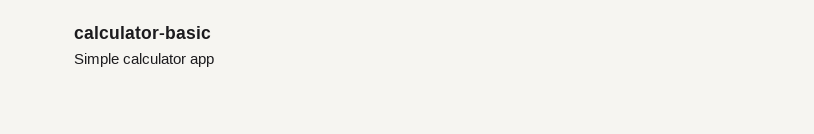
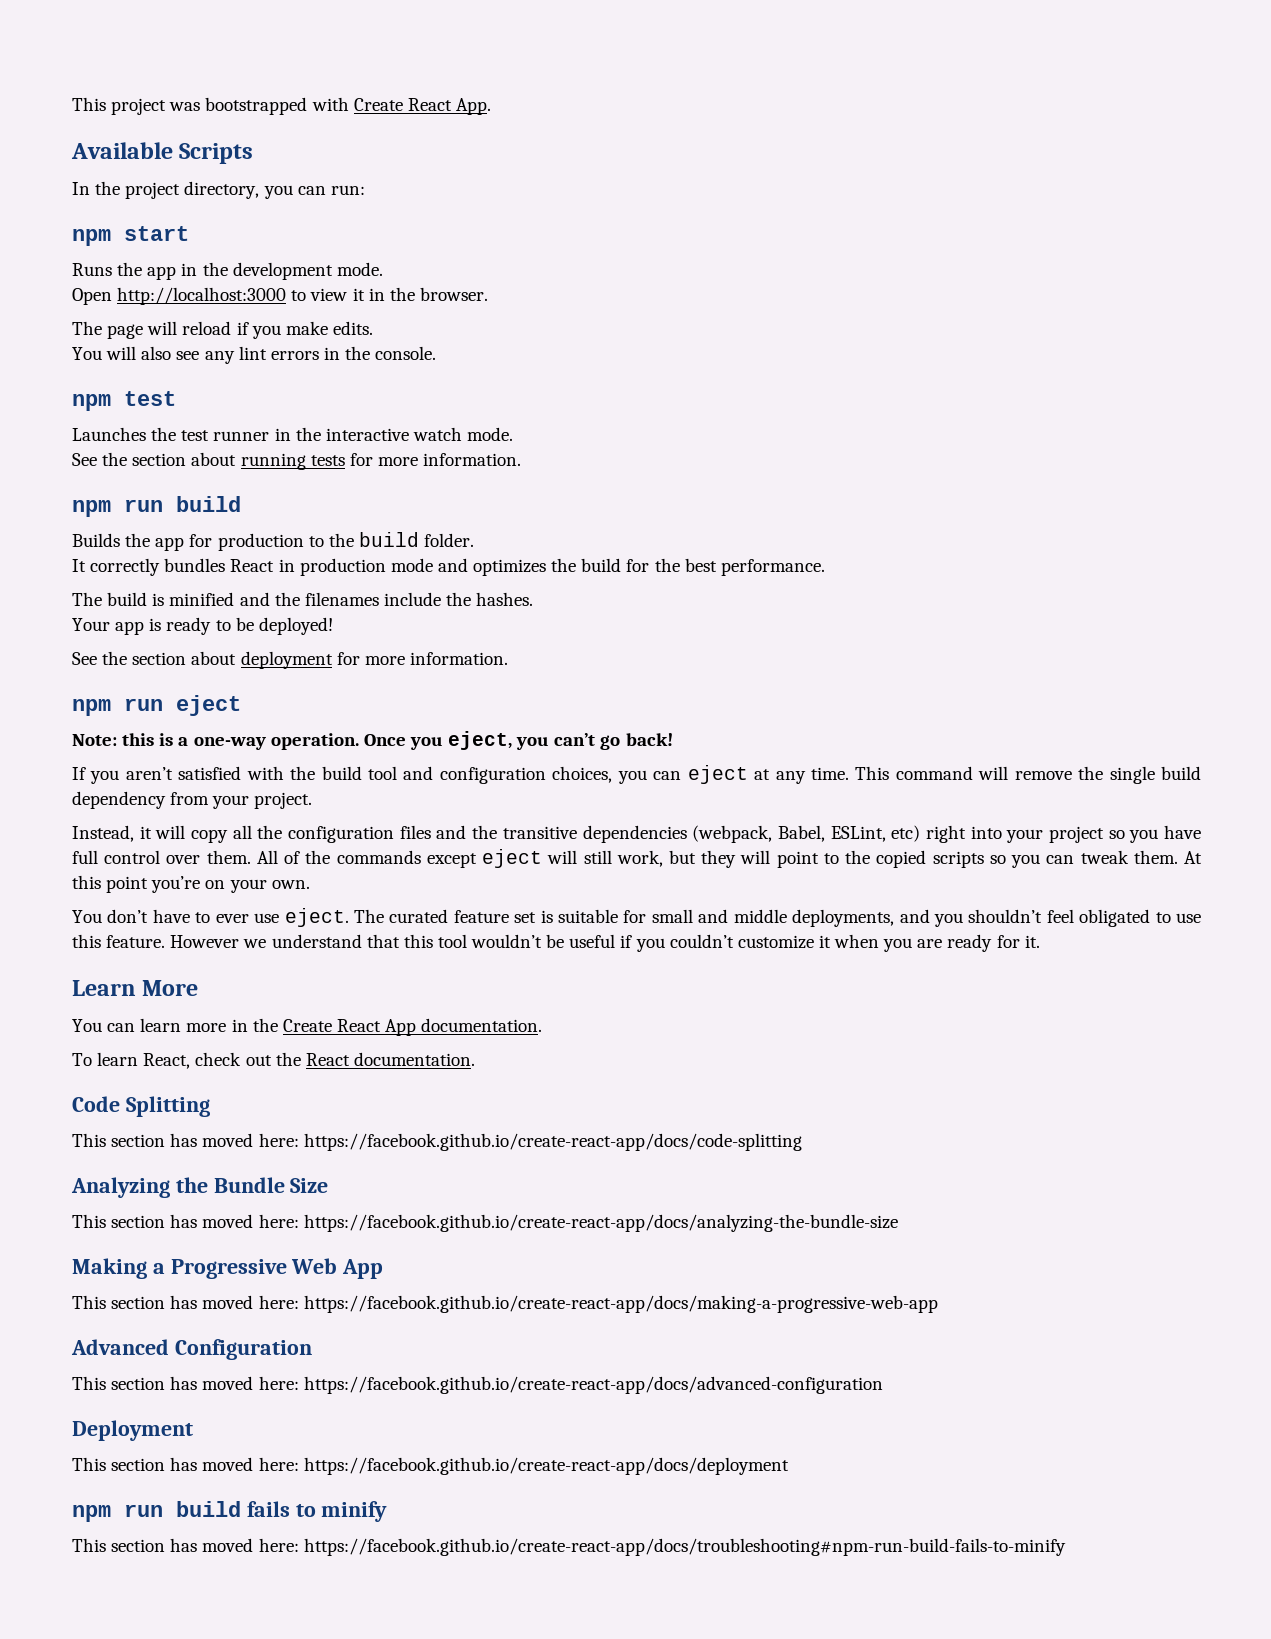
[74,26,211,39] [74,53,215,67] calculator-basic // Simple calculator app -> [72,97,491,115] [71,142,254,164] [72,181,365,199] [72,226,189,246] [72,262,383,280] [72,287,488,305] [72,321,373,339] [72,346,437,364] [72,391,176,411] [72,427,514,441] [72,452,522,470] [72,496,241,517] [72,532,475,551] [72,558,825,576] [72,592,534,606] [72,617,333,635] [72,651,508,669] [72,695,241,716] [72,731,673,750] [72,765,1201,784] [72,791,313,809] [72,825,1201,843] [72,849,1203,868] [72,875,310,893] [72,908,1201,927] [72,934,1040,952] [72,980,199,996] [72,1018,543,1036] [72,1052,475,1069] [72,1096,210,1117] [72,1133,802,1151] [71,1177,329,1198] [72,1214,898,1232] [72,1258,384,1279] [72,1295,938,1313] [71,1339,312,1360] [72,1376,883,1394] [72,1420,193,1441] [72,1457,789,1475] [72,1501,388,1522] [72,1538,1066,1556] This project was bootstrapped with Create React App. // Available Scripts // In the project directory, you can run: // npm start // Runs the app in the development mode. // Open http://localhost:3000 to view it in the browser. // The page will reload if you make edits. // You will also see any lint errors in the console. // npm test // Launches the test runner in the interactive watch mode. // See the section about running tests for more information. // npm run build // Builds the app for production to the build folder. // It correctly bundles React in production mode and optimizes the build for the best performance. // The build is minified and the filenames include the hashes. // Your app is ready to be deployed! // See the section about deployment for more information. // npm run eject // Note: this is a one-way operation. Once you eject, you can’t go back! // If you aren’t satisfied with the build tool and configuration choices, you can eject at any time. This command will remove the single build dependency from your project. // Instead, it will copy all the configuration files and the transitive dependencies (webpack, Babel, ESLint, etc) right into your project so you have full control over them. All of the commands except eject will still work, but they will point to the copied scripts so you can tweak them. At this point you’re on your own. // You don’t have to ever use eject. The curated feature set is suitable for small and middle deployments, and you shouldn’t feel obligated to use this feature. However we understand that this tool wouldn’t be useful if you couldn’t customize it when you are ready for it. // Learn More // You can learn more in the Create React App documentation. // To learn React, check out the React documentation. // Code Splitting // This section has moved here: https://facebook.github.io/create-react-app/docs/code-splitting // Analyzing the Bundle Size // This section has moved here: https://facebook.github.io/create-react-app/docs/analyzing-the-bundle-size // Making a Progressive Web App // This section has moved here: https://facebook.github.io/create-react-app/docs/making-a-progressive-web-app // Advanced Configuration // This section has moved here: https://facebook.github.io/create-react-app/docs/advanced-configuration // Deployment // This section has moved here: https://facebook.github.io/create-react-app/docs/deployment // npm run build fails to minify // This section has moved here: https://facebook.github.io/create-react-app/docs/troubleshooting#npm-run-build-fails-to-minify

